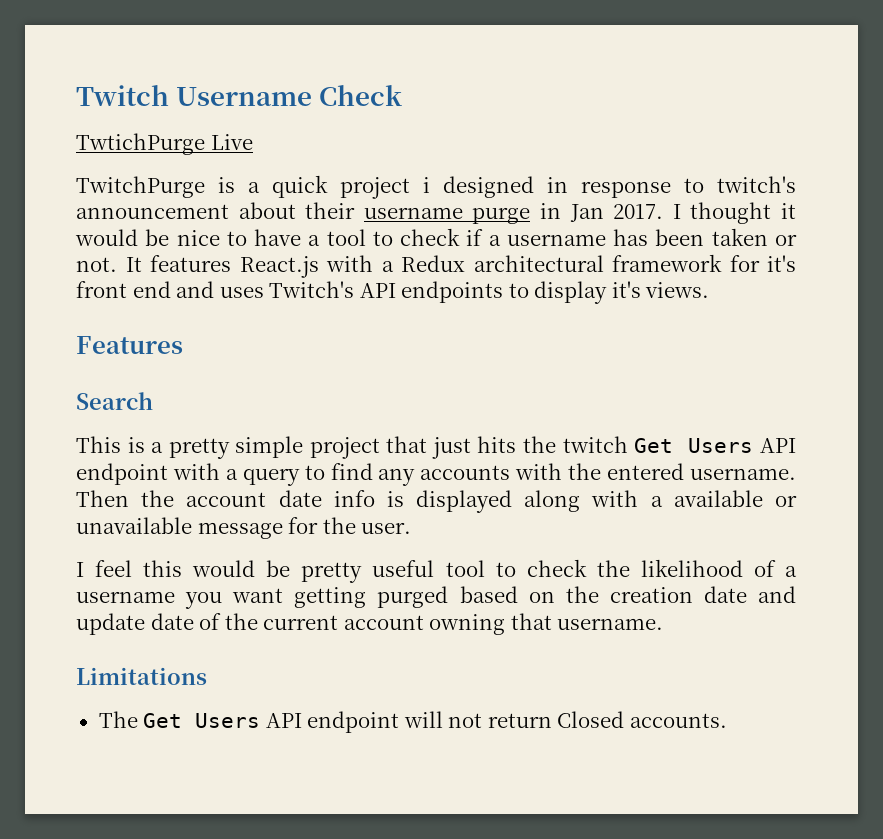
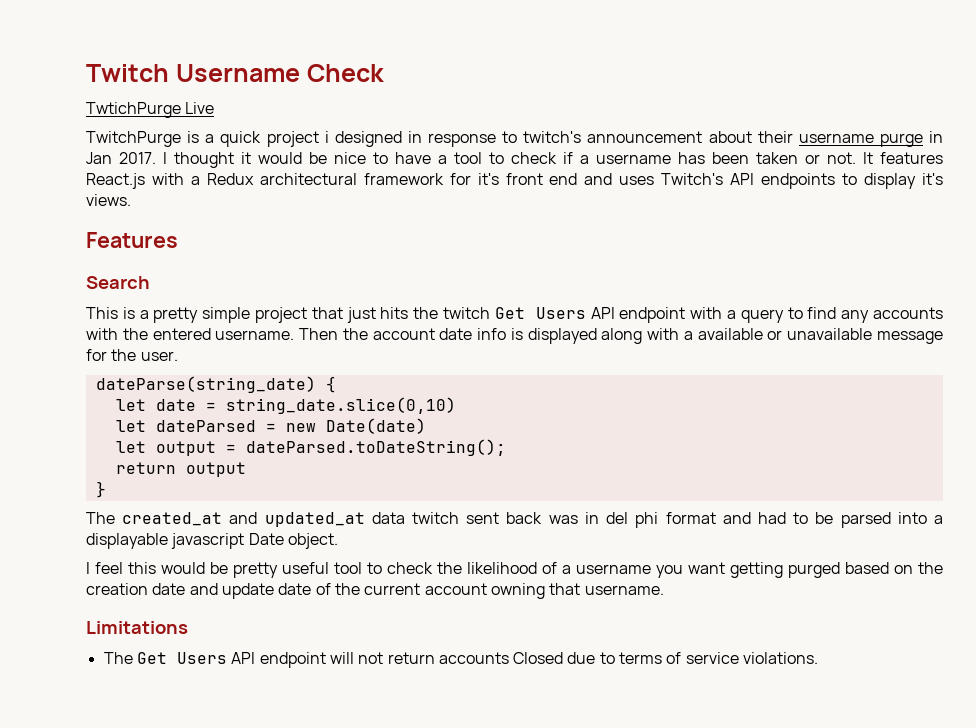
(412, 528) none -> [95,376,336,393] [115,397,456,414] [115,418,426,434] [115,439,506,456] [115,462,246,477] [95,481,106,498] [86,512,944,528] [86,533,338,549] // dateParse(string_date) { // let date = string_date.slice(0,10) // let dateParsed = new Date(date) // let output = dateParsed.toDateString(); // return output // } // The created_at and updated_at data twitch sent back was in del phi format and had to be parsed into a displayable javascript Date object.
[557,711,727,728] Closed accounts. -> [438,652,819,664] accounts Closed due to terms of service violations.

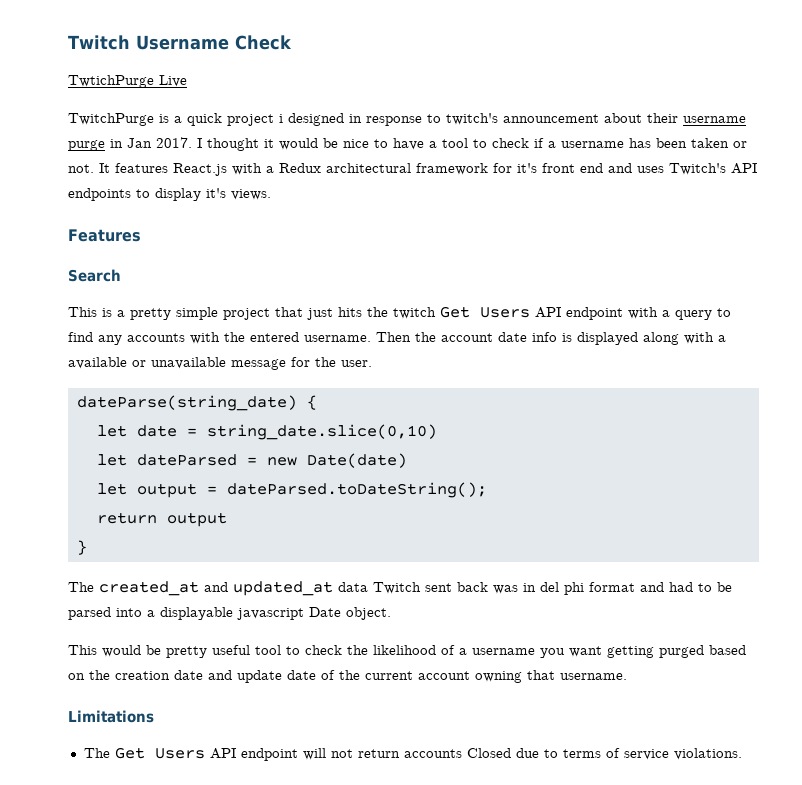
[412,512,460,524] twitch -> [373,582,421,594] Twitch
[86,562,156,574] I feel this -> [68,645,97,655] This

